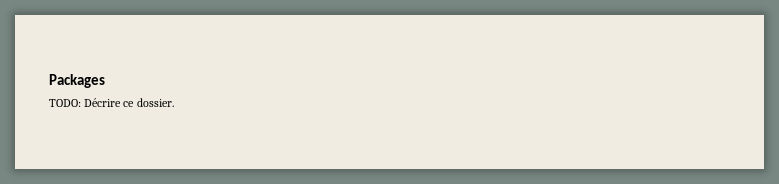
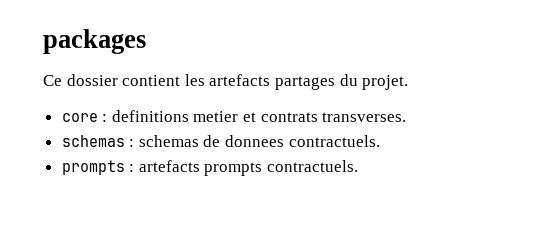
[49,74,105,88] [49,98,174,107] Packages // TODO: Décrire ce dossier. -> [43,29,146,54] [43,74,409,90] [61,110,407,122] [61,135,380,147] [61,160,359,176] packages // Ce dossier contient les artefacts partages du projet. // core : definitions metier et contrats transverses. // schemas : schemas de donnees contractuels. // prompts : artefacts prompts contractuels.

